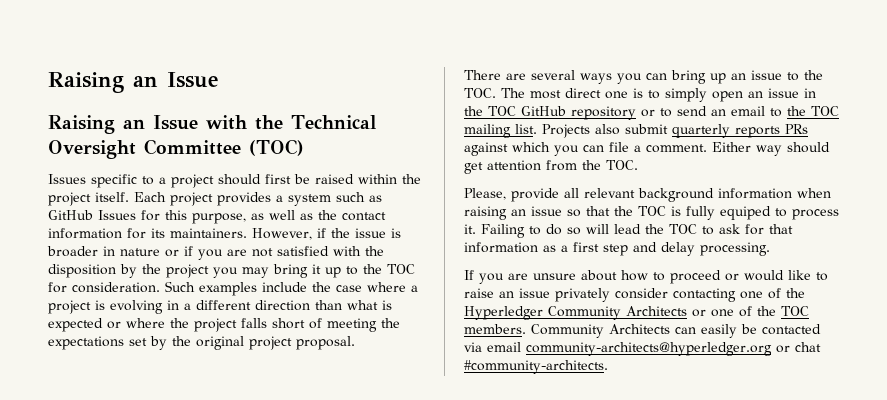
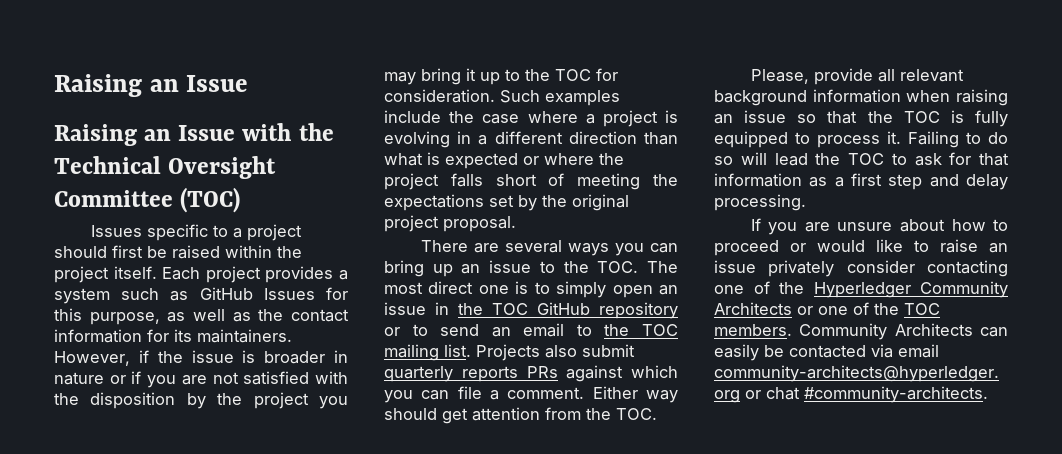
[720,206,771,220] equiped -> [714,131,788,148] equipped

